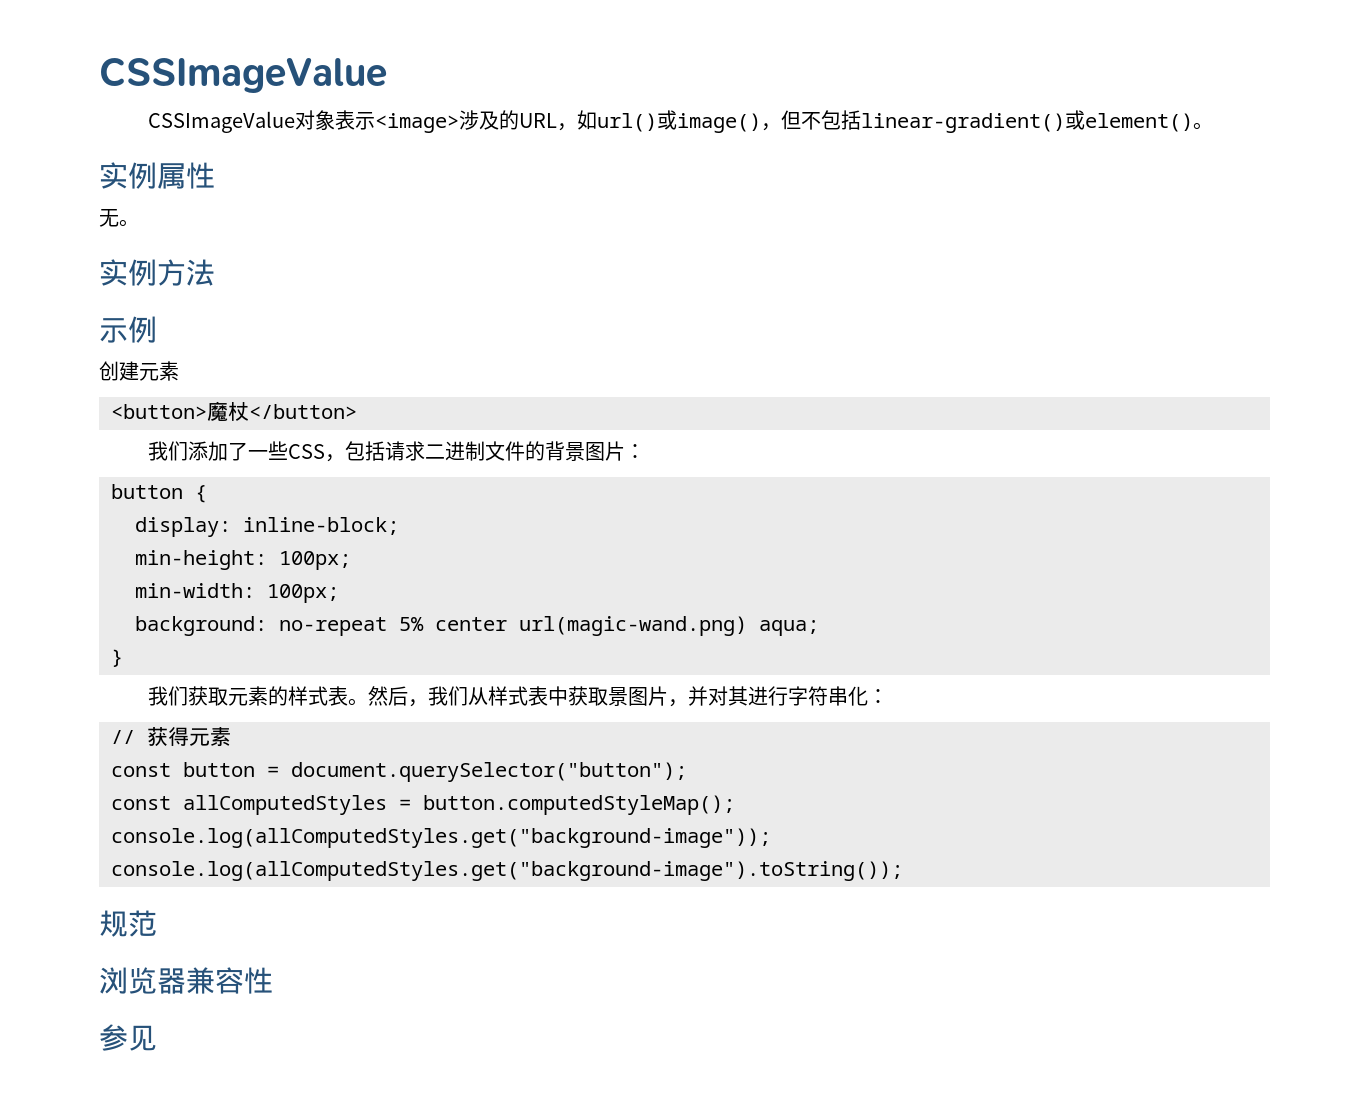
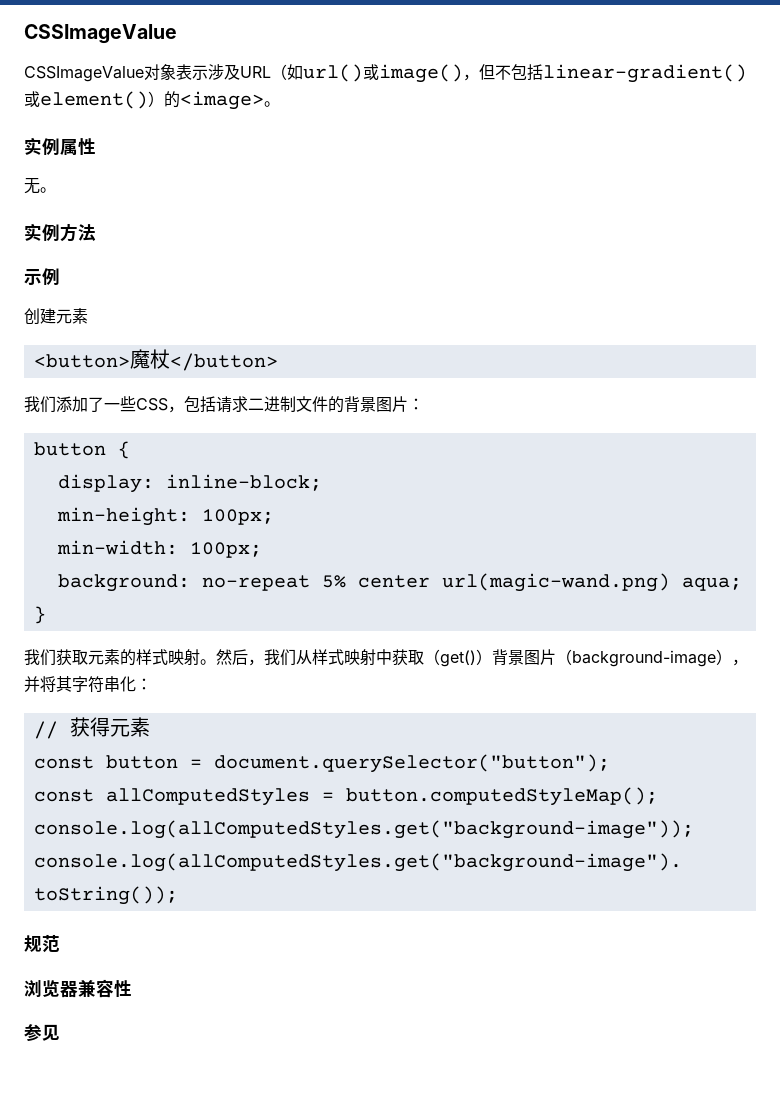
[375,110,578,133] <image>涉及的URL， -> [208,64,287,80] 涉及URL（
(1194, 122) none -> [148,91,264,110] ）的<image>
[328,686,349,706] 表 -> [168,649,200,666] 映射
[528,686,789,707] 表中获取景图片，并对其进行 -> [344,649,748,667] [24,676,72,692] 映射中获取（get()）背景图片（background-image），并将其

